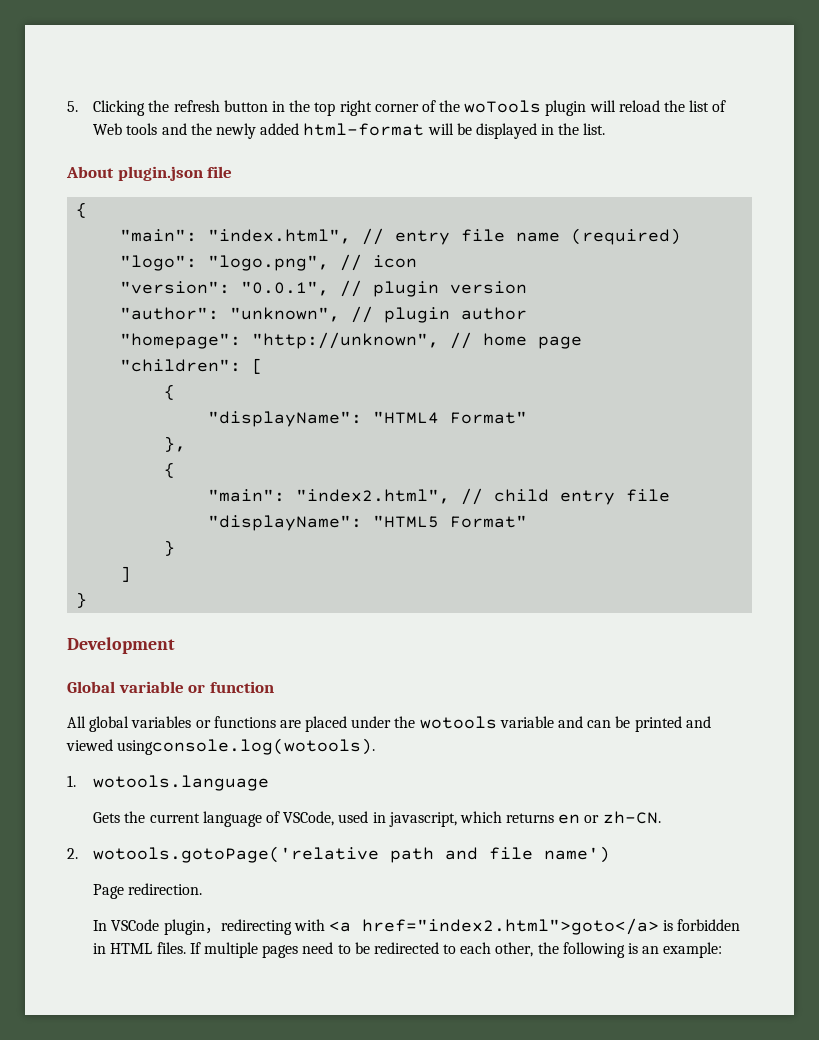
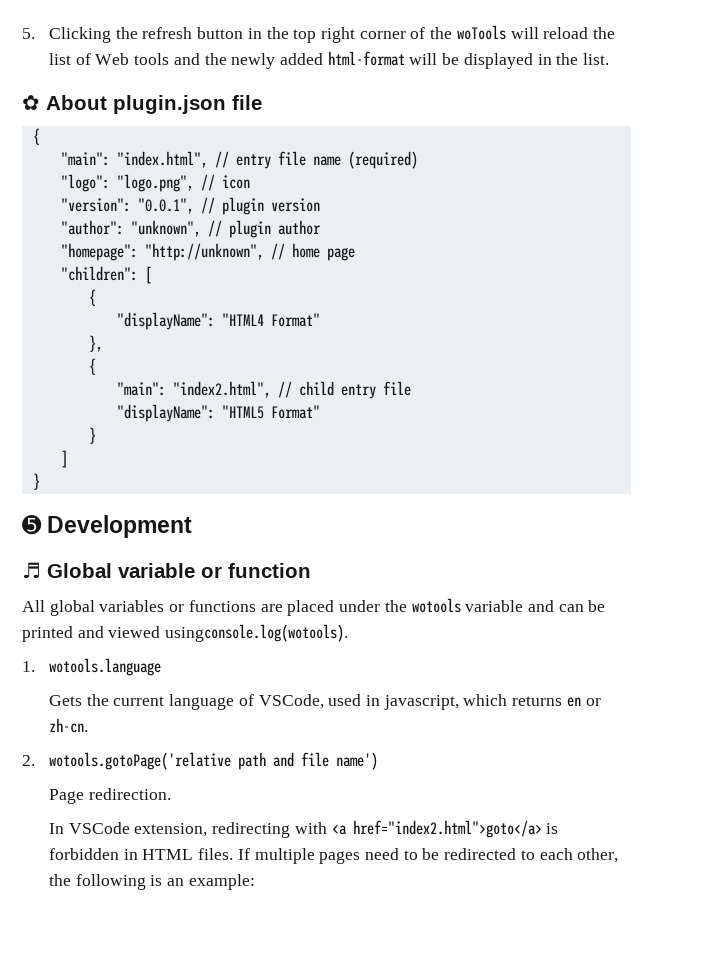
[545,100,587,116] plugin -> (506, 32) none
(606, 129) none -> [22,95,40,110] ✿
(88, 600) none -> [22,515,42,535] ➎
(175, 645) none -> [22,562,41,579] ♬
[602,811,661,824] zh-CN. -> [48,718,88,733] zh-cn.
[163,919,221,935] plugin， -> [134,823,208,837] extension,

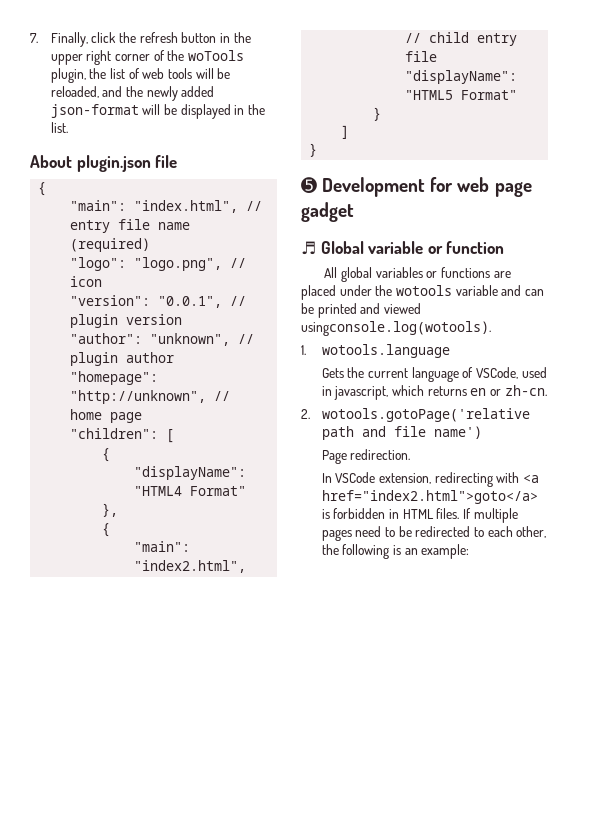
[22,27,111,43] 5. Clicking -> [30,32,117,47] 7. Finally, click
[293,29,317,43] top -> [50,54,83,65] upper
[510,27,589,39] will reload -> [50,68,86,83] plugin,
[95,53,170,65] Web tools -> [142,68,231,79] [50,86,99,98] web tools will be reloaded,
[327,51,405,66] html-format -> [50,104,139,118] json-format
[22,95,40,110] ✿ -> (68, 127) none
(193, 526) none -> [430,177,532,197] [301,202,354,222] for web page gadget

